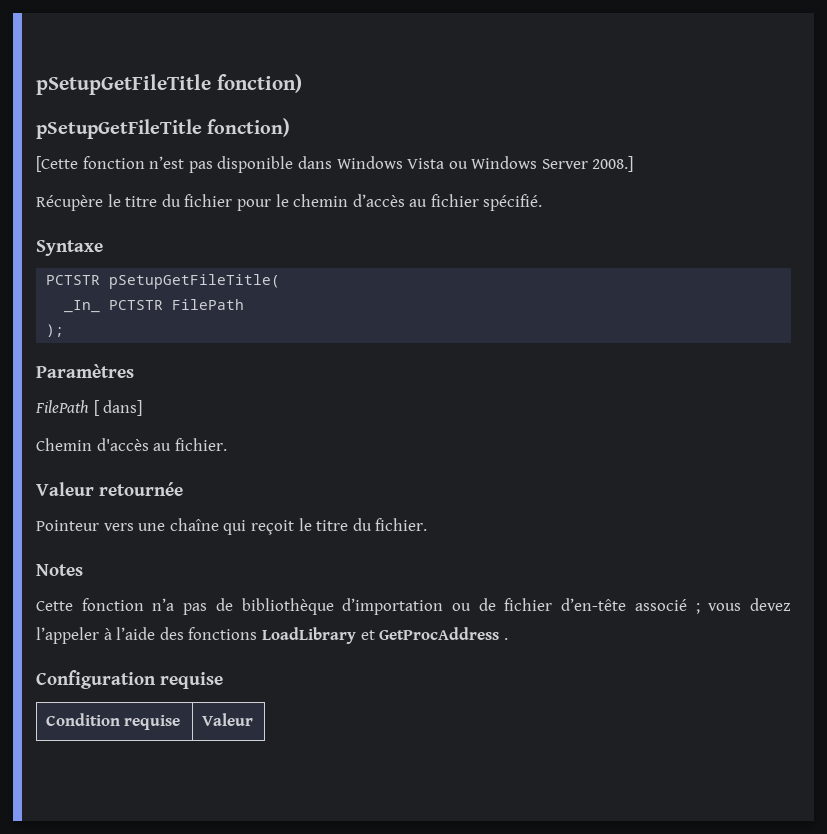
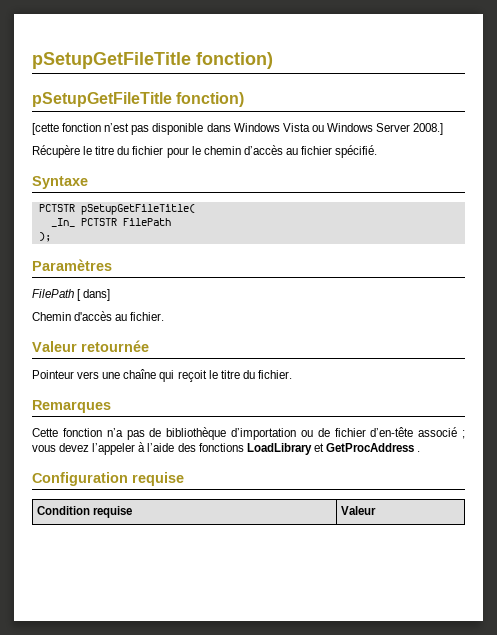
[36,156,78,172] [Cette -> [32,123,59,135] [cette
[36,564,83,576] Notes -> [32,400,111,413] Remarques

